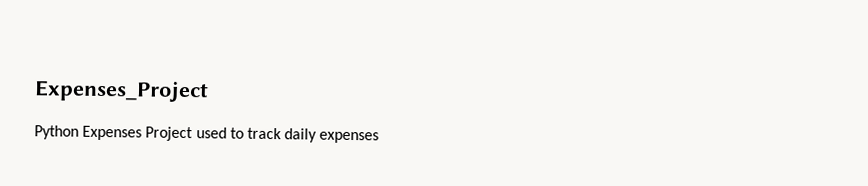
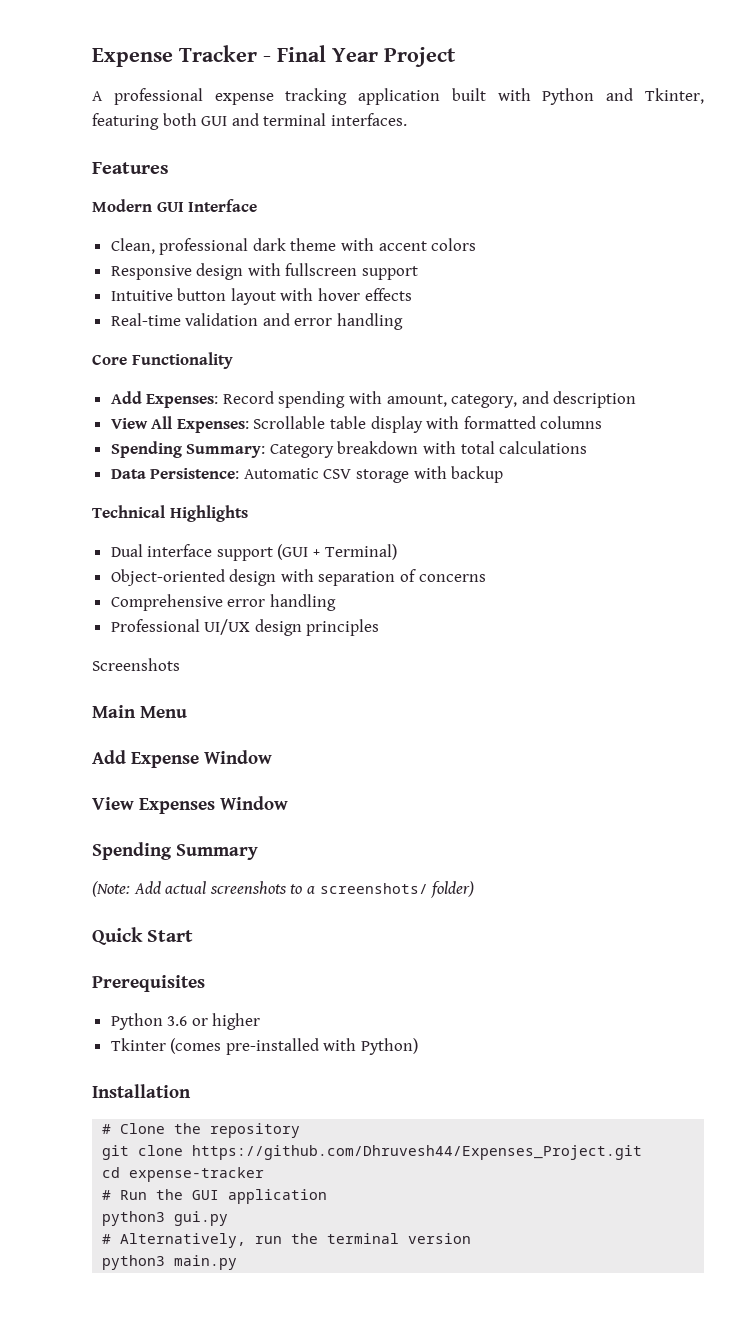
[34,79,209,103] [34,125,380,144] Expenses_Project // Python Expenses Project used to track daily expenses -> [92,45,456,67] [92,88,704,105] [92,113,407,130] [92,162,169,174] [92,199,258,212] [110,238,477,255] [110,263,419,280] [110,288,412,305] [110,313,404,330] [92,352,233,369] [110,391,637,408] [110,416,603,433] [110,441,588,458] [110,466,504,483] [92,505,248,522] [110,544,397,561] [110,569,486,586] [110,594,336,611] [110,619,380,636] [92,658,180,671] [92,705,187,718] [92,750,272,768] [92,796,288,814] [92,842,258,860] [92,881,475,898] [92,927,194,945] [92,975,205,992] [110,1013,261,1030] [110,1038,419,1055] [92,1084,191,1098] [102,1123,301,1138] [102,1145,643,1160] [102,1167,265,1182] [102,1189,328,1204] [102,1211,229,1226] [102,1233,472,1248] [102,1255,238,1270] Expense Tracker - Final Year Project // A professional expense tracking application built with Python and Tkinter, featuring both GUI and terminal interfaces. // Features // Modern GUI Interface // Clean, professional dark theme with accent colors // Responsive design with fullscreen support // Intuitive button layout with hover effects // Real-time validation and error handling // Core Functionality // Add Expenses: Record spending with amount, category, and description // View All Expenses: Scrollable table display with formatted columns // Spending Summary: Category breakdown with total calculations // Data Persistence: Automatic CSV storage with backup // Technical Highlights // Dual interface support (GUI + Terminal) // Object-oriented design with separation of concerns // Comprehensive error handling // Professional UI/UX design principles // Screenshots // Main Menu // Add Expense Window // View Expenses Window // Spending Summary // (Note: Add actual screenshots to a screenshots/ folder) // Quick Start // Prerequisites // Python 3.6 or higher // Tkinter (comes pre-installed with Python) // Installation // # Clone the repository // git clone https://github.com/Dhruvesh44/Expenses_Project.git // cd expense-tracker // # Run the GUI application // python3 gui.py // # Alternatively, run the terminal version // python3 main.py

